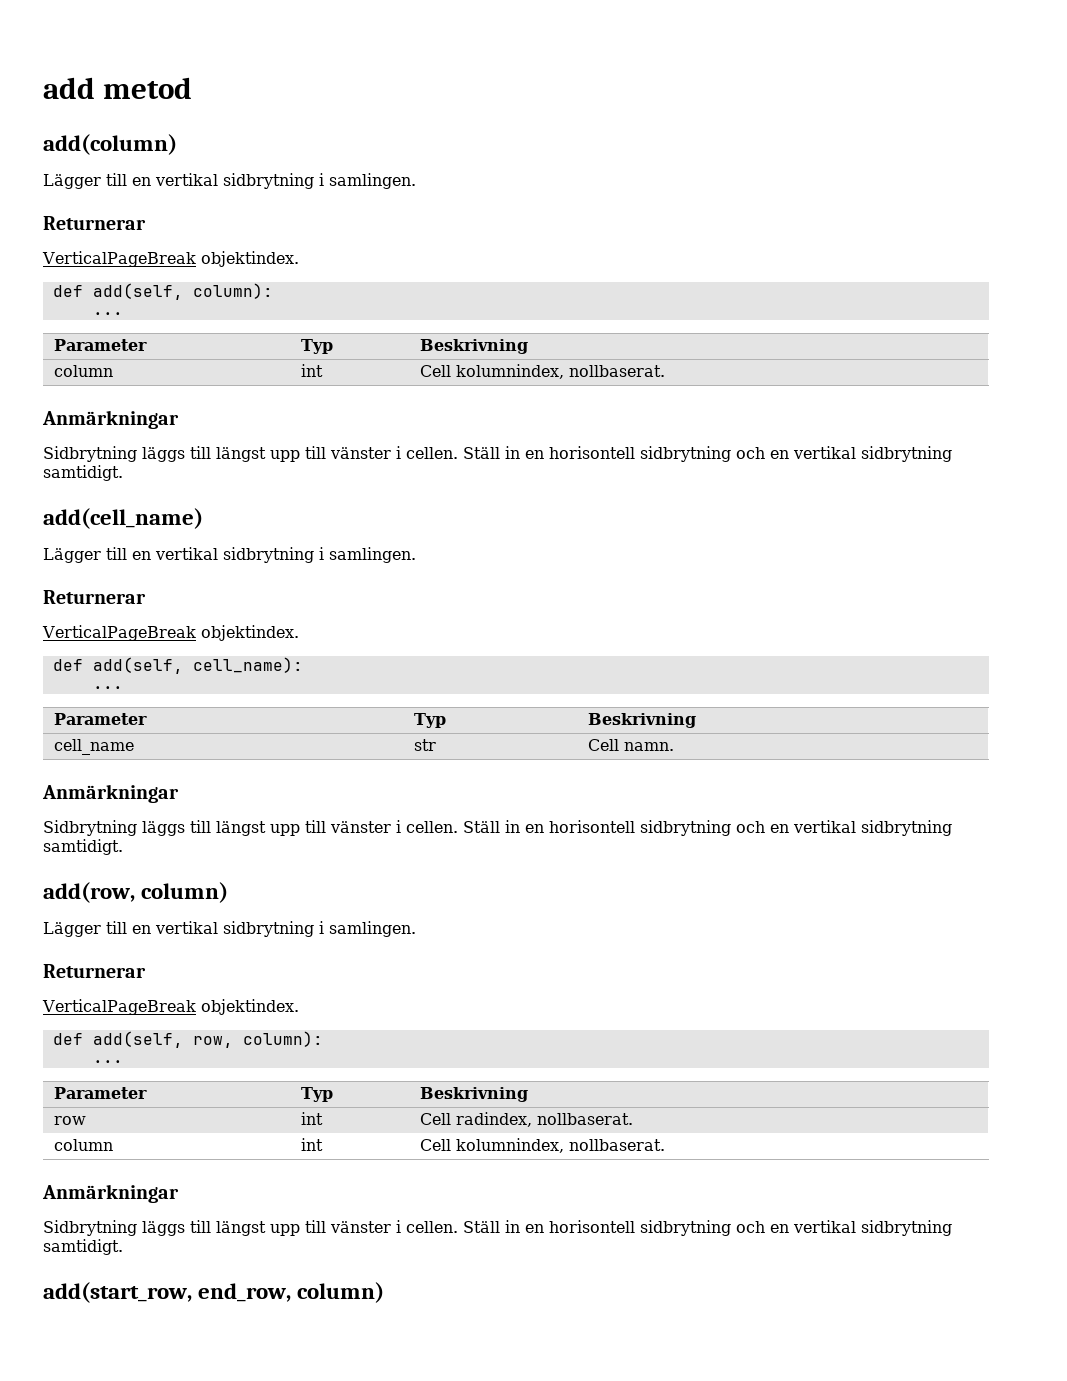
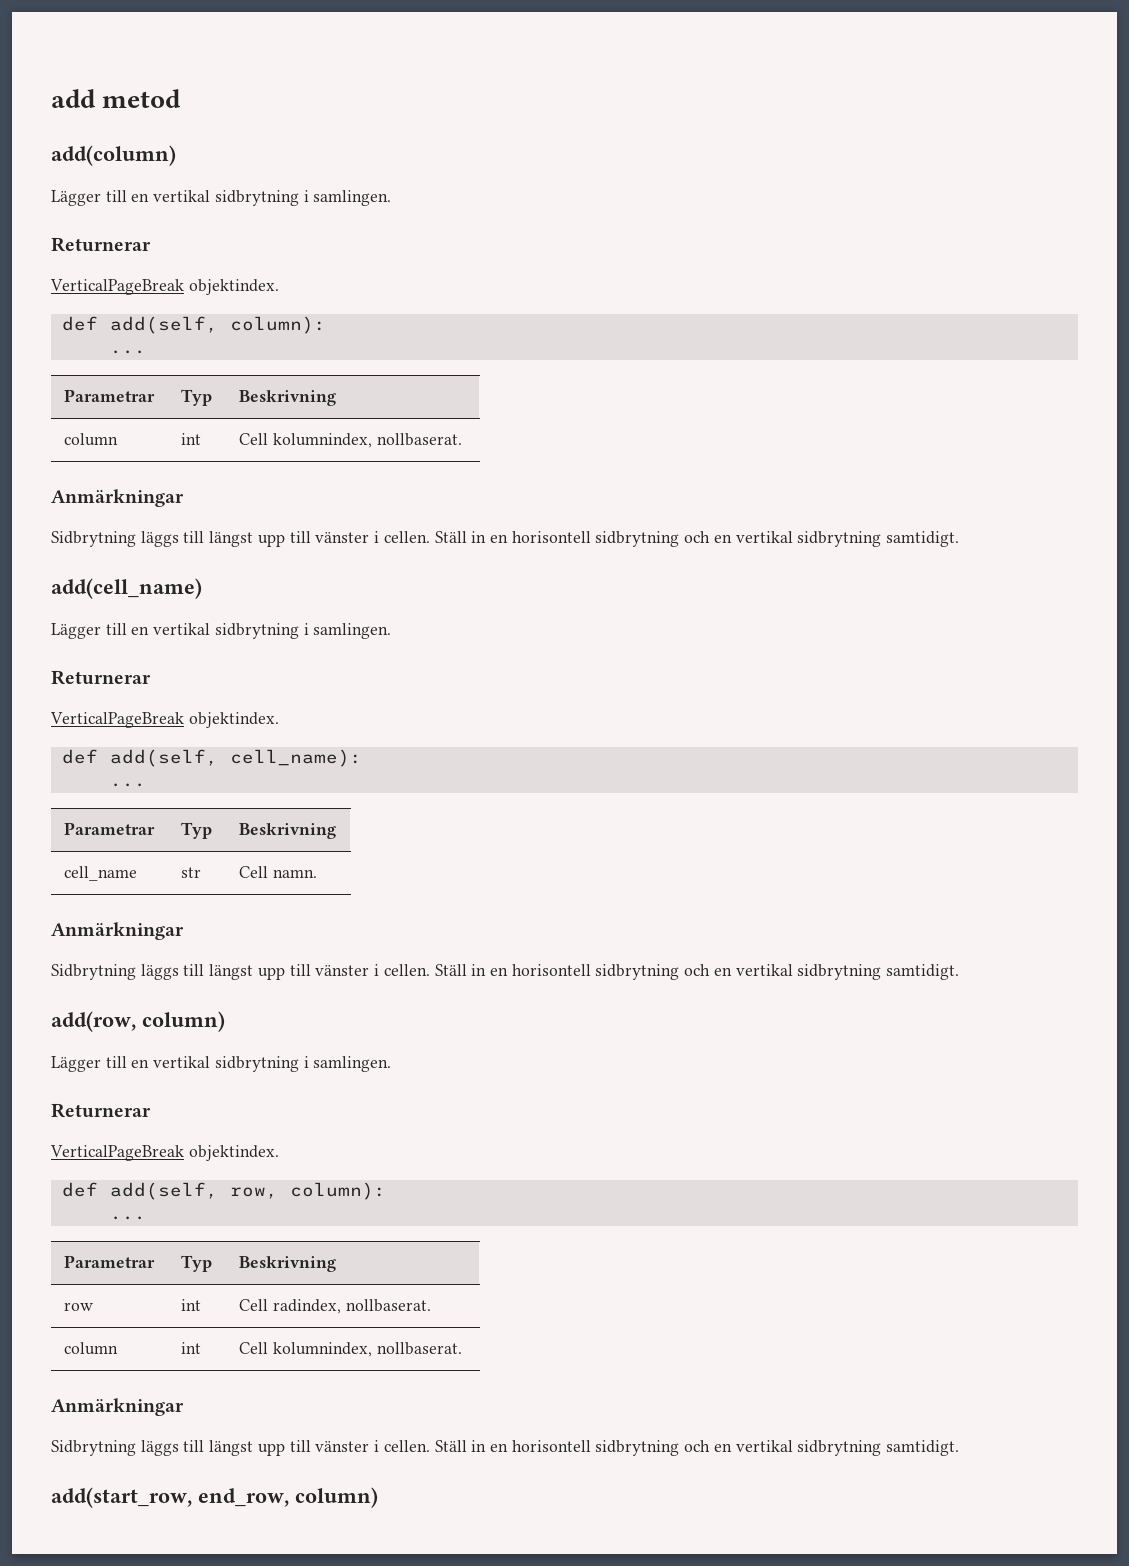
[54,339,148,351] Parameter -> [64,389,156,402] Parametrar
[54,713,148,725] Parameter -> [64,822,156,835] Parametrar
[54,1087,148,1099] Parameter -> [64,1255,156,1268] Parametrar

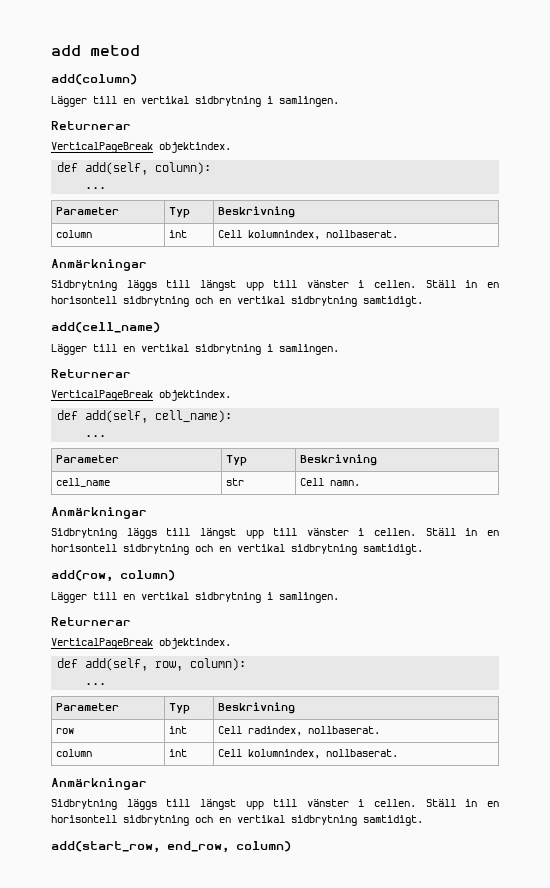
[64,389,156,402] Parametrar -> [56,207,120,215] Parameter
[64,822,156,835] Parametrar -> [56,455,120,463] Parameter
[64,1255,156,1268] Parametrar -> [56,703,120,711] Parameter

